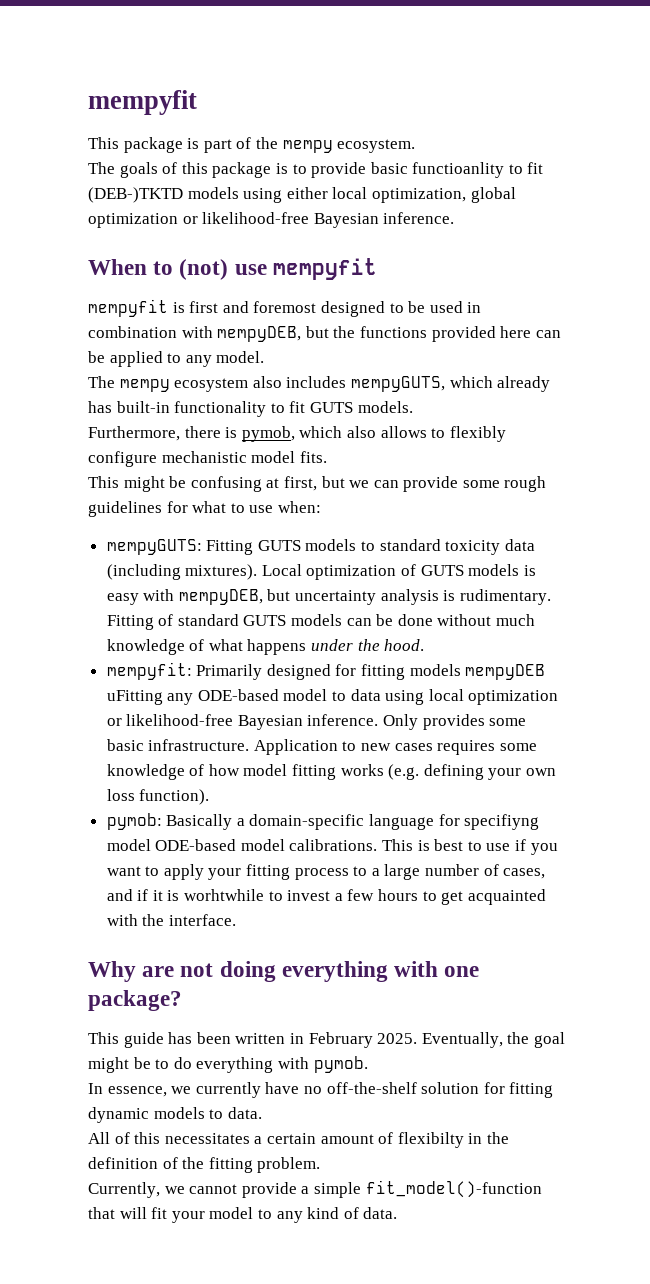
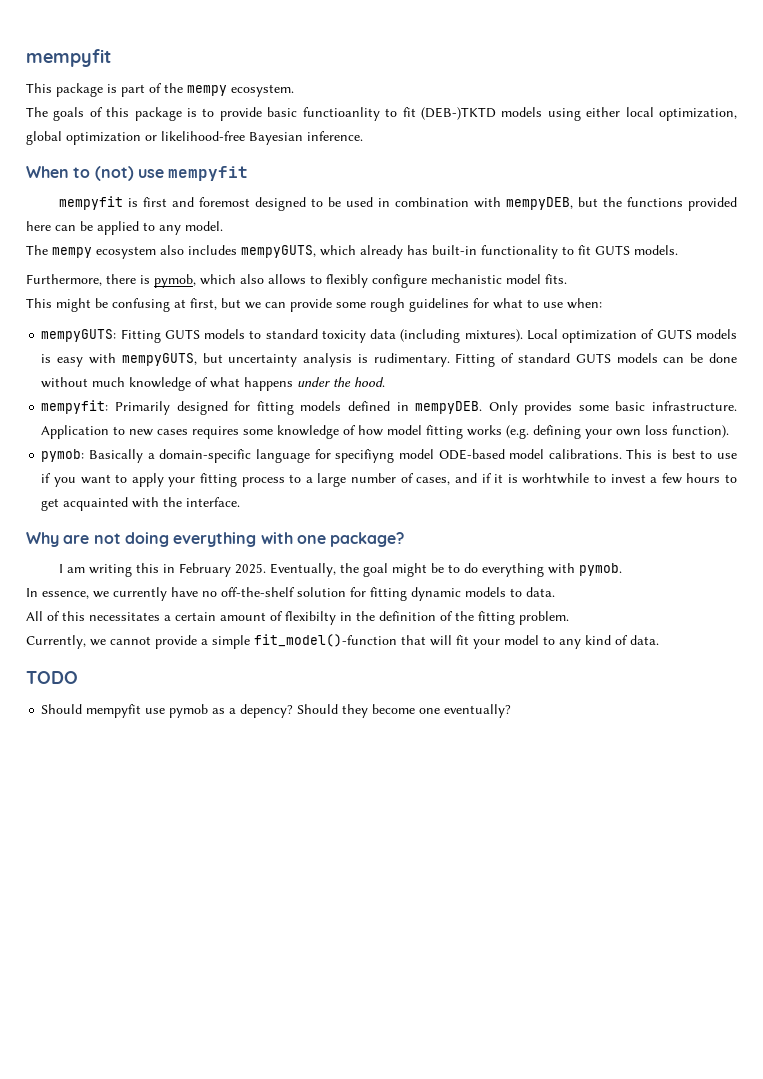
[178,589,263,605] mempyDEB, -> [121,353,197,366] mempyGUTS,
[465,664,546,680] [106,689,559,705] [106,714,379,730] mempyDEB uFitting any ODE-based model to data using local optimization or likelihood-free Bayesian inference. -> [347,401,483,414] defined in mempyDEB.
[88,1032,286,1048] This guide has been written -> [59,563,160,577] I am writing this
(398, 1213) none -> [26,671,78,684] [41,704,512,718] // TODO // Should mempyfit use pymob as a depency? Should they become one eventually?

